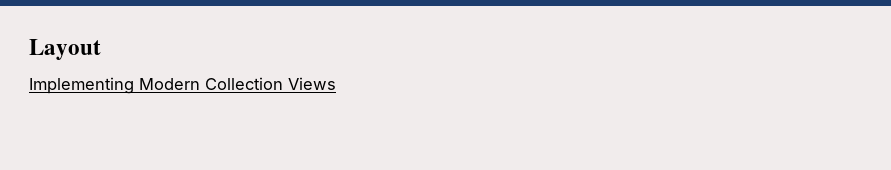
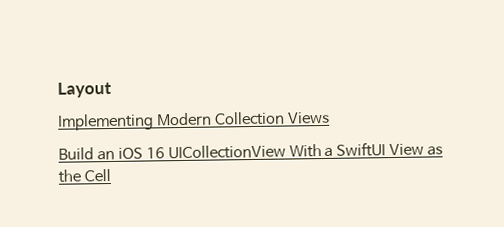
(336, 83) none -> [58,142,444,161] [58,169,111,183] // Build an iOS 16 UICollectionView With a SwiftUI View as the Cell

